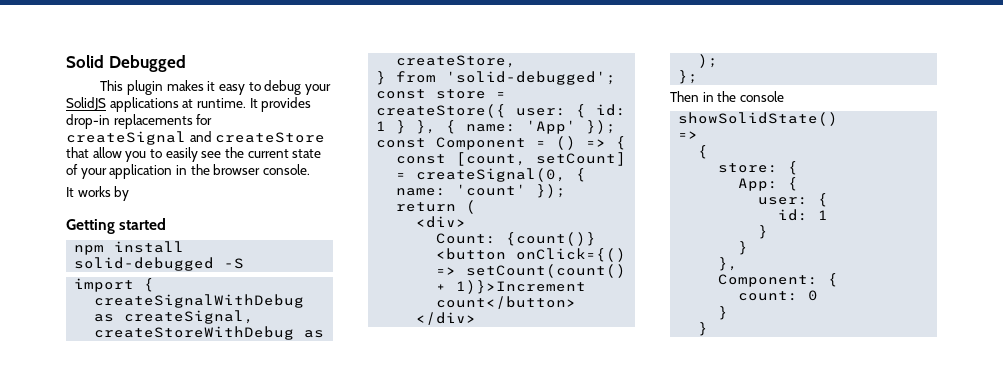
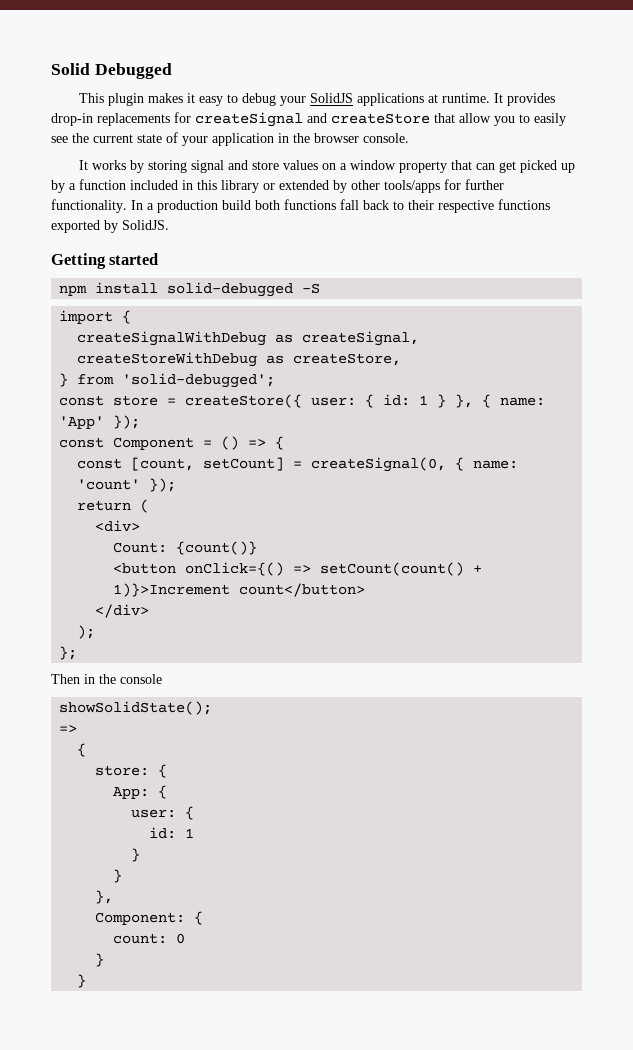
(130, 193) none -> [148,160,576,173] [51,179,504,193] [51,199,550,213] [51,220,169,233] storing signal and store values on a window property that can get picked up by a function included in this library or extended by other tools/apps for further functionality. In a production build both functions fall back to their respective functions exported by SolidJS.
[678,112,839,126] showSolidState() -> [59,701,213,715] showSolidState();

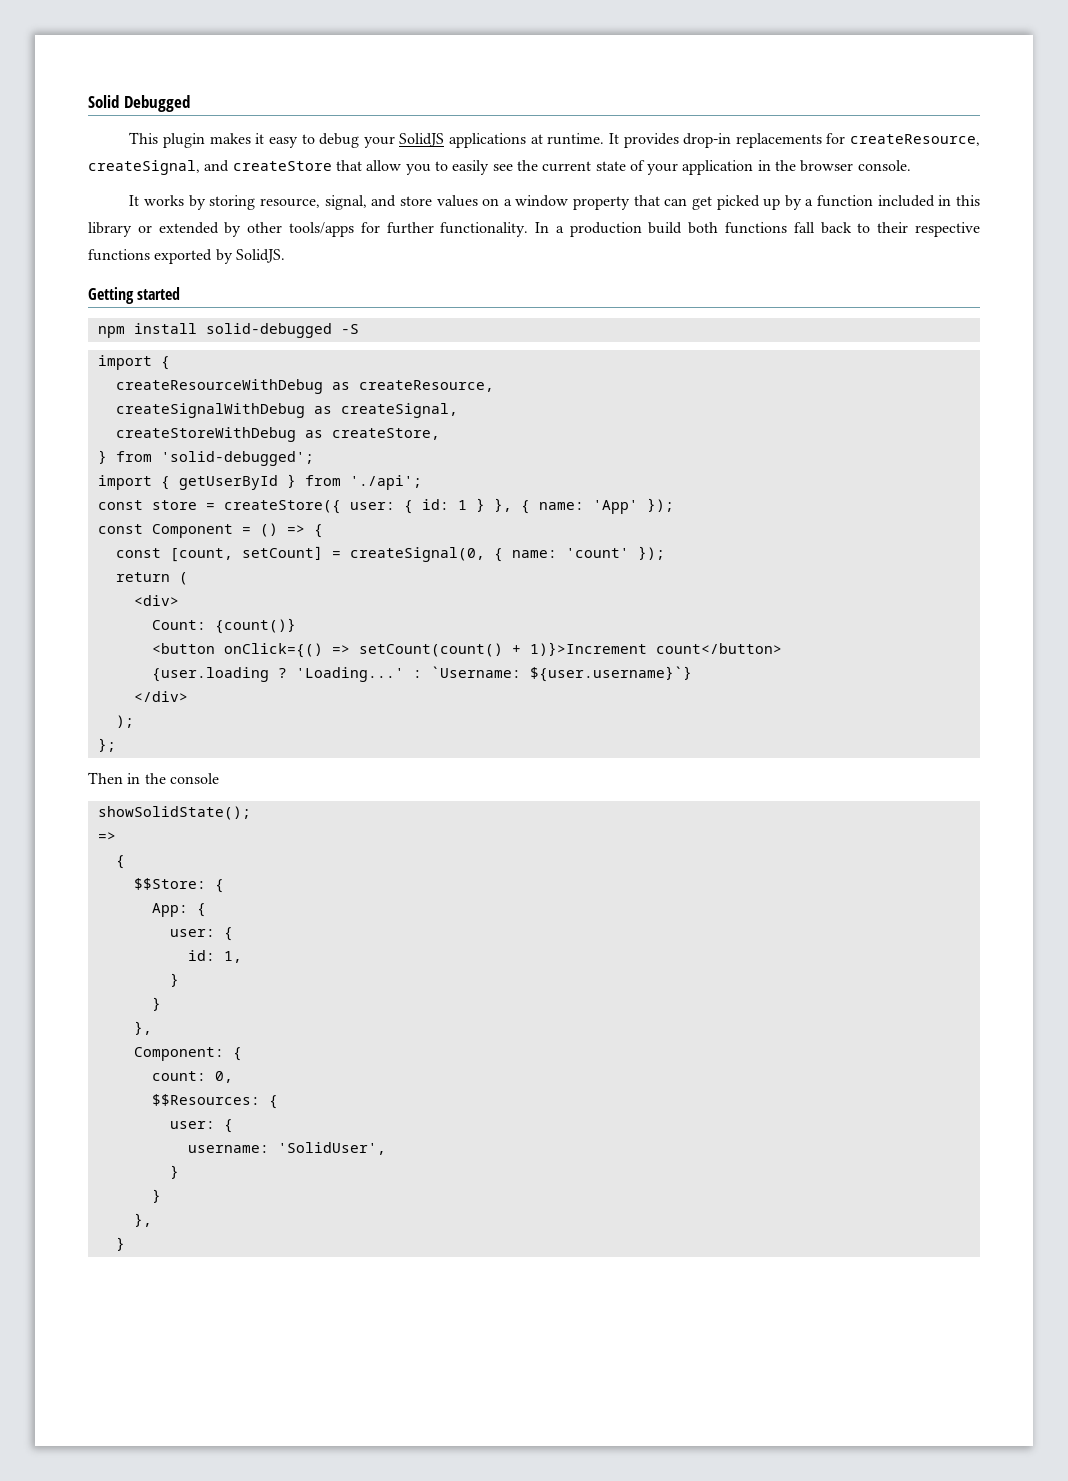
[195,112,303,127] createSignal -> [850,134,980,146] [88,160,200,175] createResource, createSignal,
[191,160,225,173] signal -> [259,195,367,210] resource, signal,
(132, 317) none -> [115,379,494,394] // createResourceWithDebug as createResource,
(276, 380) none -> [97,474,422,490] // import { getUserById } from './api';
(366, 590) none -> [151,666,692,682] // {user.loading ? 'Loading...' : `Username: ${user.username}`}
[95,765,150,776] store: -> [133,878,206,890] $$Store:
[185,828,195,838] 1 -> [223,951,242,963] 1,
[176,933,186,944] [95,953,105,967] [77,974,87,988] 0 // } // } -> [214,1071,233,1083] [151,1094,278,1109] [169,1119,233,1133] [187,1142,386,1155] [169,1165,179,1179] [151,1189,161,1203] [133,1213,152,1227] [115,1237,125,1251] 0, // $$Resources: { // user: { // username: 'SolidUser', // } // } // }, // }

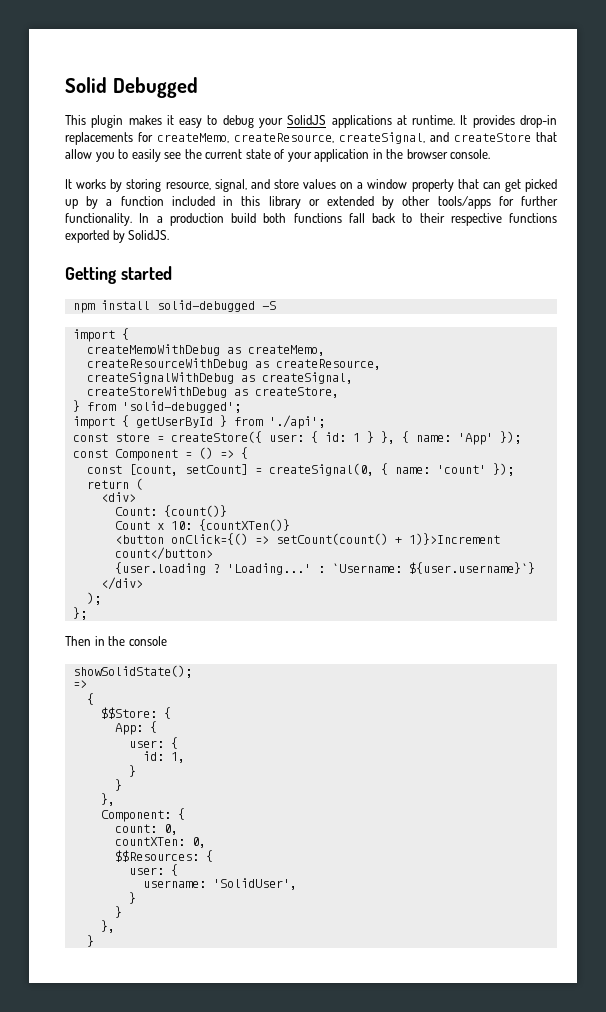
(846, 138) none -> [157,133,229,143] createMemo,
(170, 363) none -> [86,344,325,356] // createMemoWithDebug as createMemo,
(296, 626) none -> [114,519,290,531] // Count x 10: {countXTen()}
(233, 1077) none -> [114,837,206,848] // countXTen: 0,

